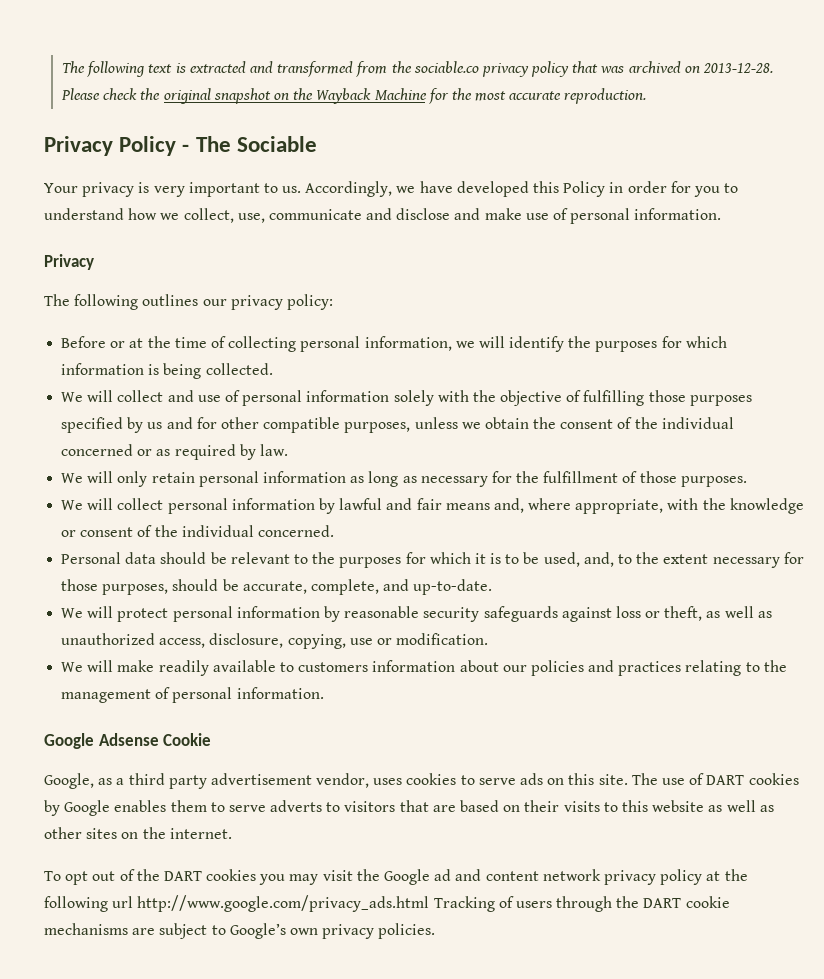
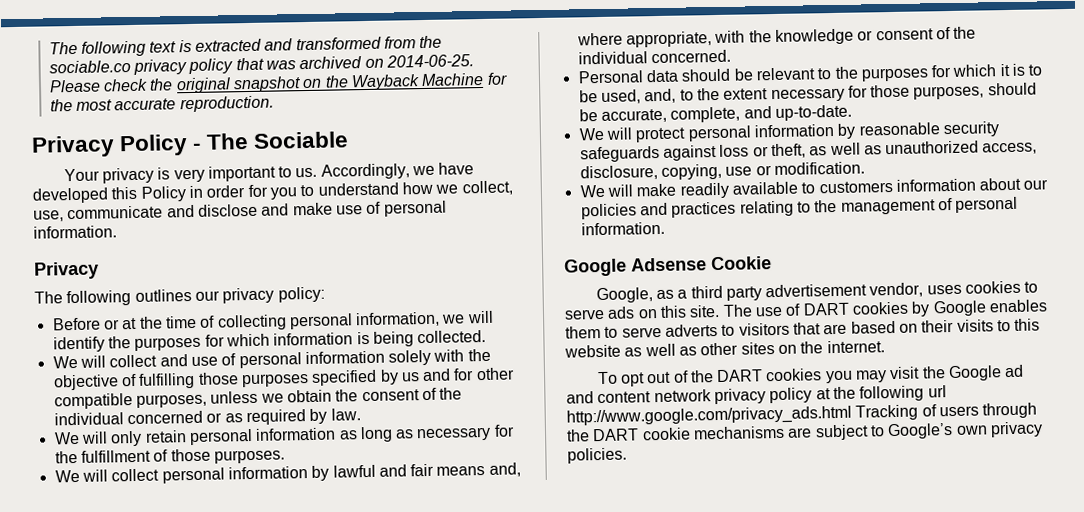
[702,63,773,73] 2013-12-28. -> [386,54,475,68] 2014-06-25.

